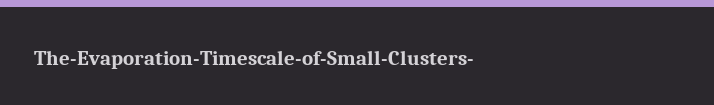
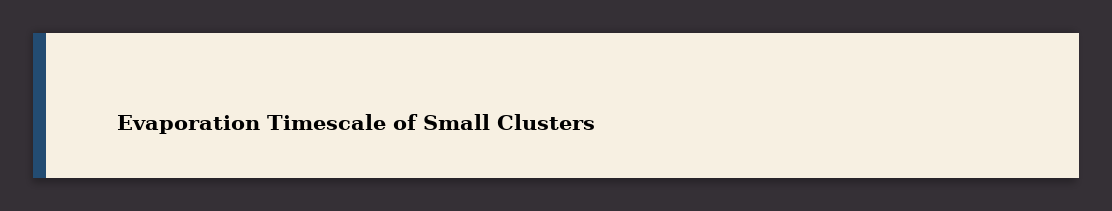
[34,50,474,69] The-Evaporation-Timescale-of-Small-Clusters- -> [117,114,595,134] Evaporation Timescale of Small Clusters

